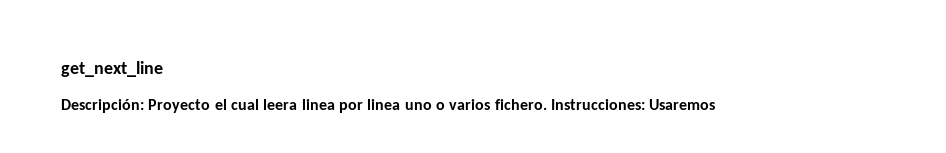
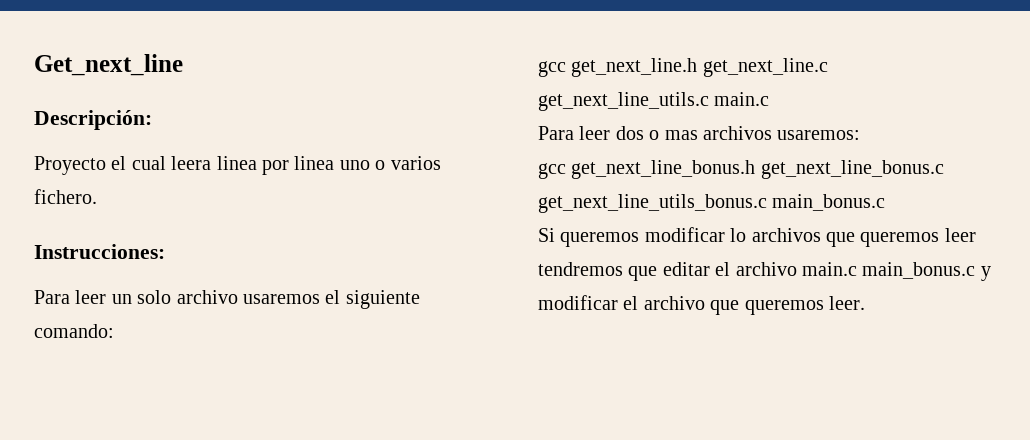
[61,61,163,77] get_next_line -> [34,54,183,76] Get_next_line
(144, 106) none -> (152, 120) //
(547, 104) none -> (97, 196) //
[649,99,716,110] Usaremos -> [34,290,420,309] [34,324,114,338] [538,58,828,77] [538,92,770,111] [538,126,861,140] [538,160,944,179] [538,194,886,213] [538,227,976,247] [538,262,991,281] [538,295,865,315] // Para leer un solo archivo usaremos el siguiente comando: // gcc get_next_line.h get_next_line.c get_next_line_utils.c main.c // Para leer dos o mas archivos usaremos: // gcc get_next_line_bonus.h get_next_line_bonus.c get_next_line_utils_bonus.c main_bonus.c // Si queremos modificar lo archivos que queremos leer tendremos que editar el archivo main.c main_bonus.c y modificar el archivo que queremos leer.

